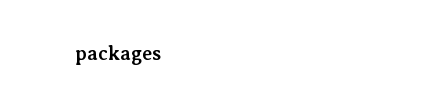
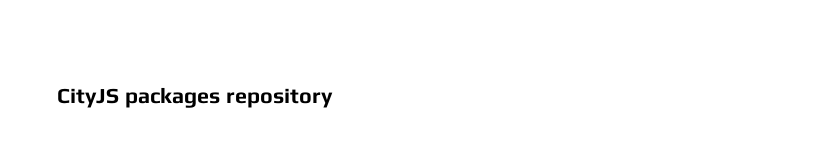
[75,45,161,65] packages -> [57,87,333,108] CityJS packages repository

